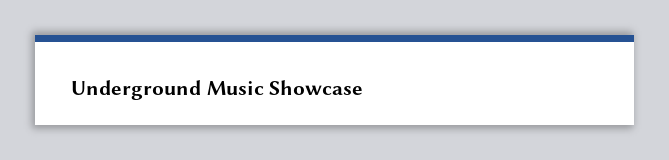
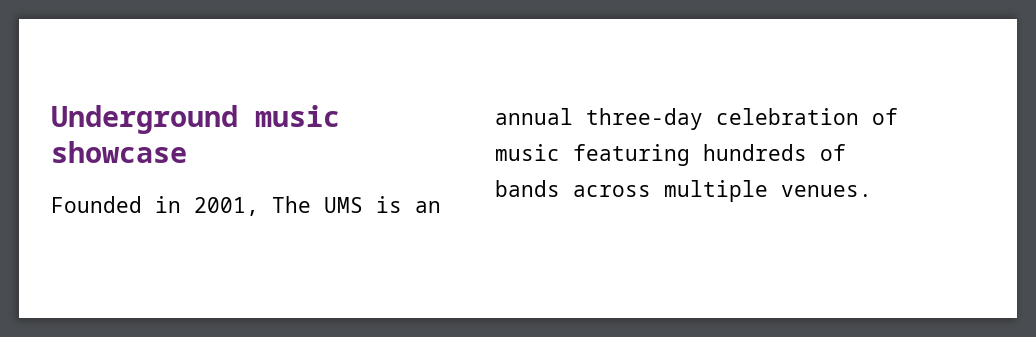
[206,80,364,95] Music Showcase -> [255,105,340,127] [51,141,187,163] [51,196,441,216] [495,108,898,130] [495,144,846,166] [495,180,872,202] music showcase // Founded in 2001, The UMS is an annual three-day celebration of music featuring hundreds of bands across multiple venues.

